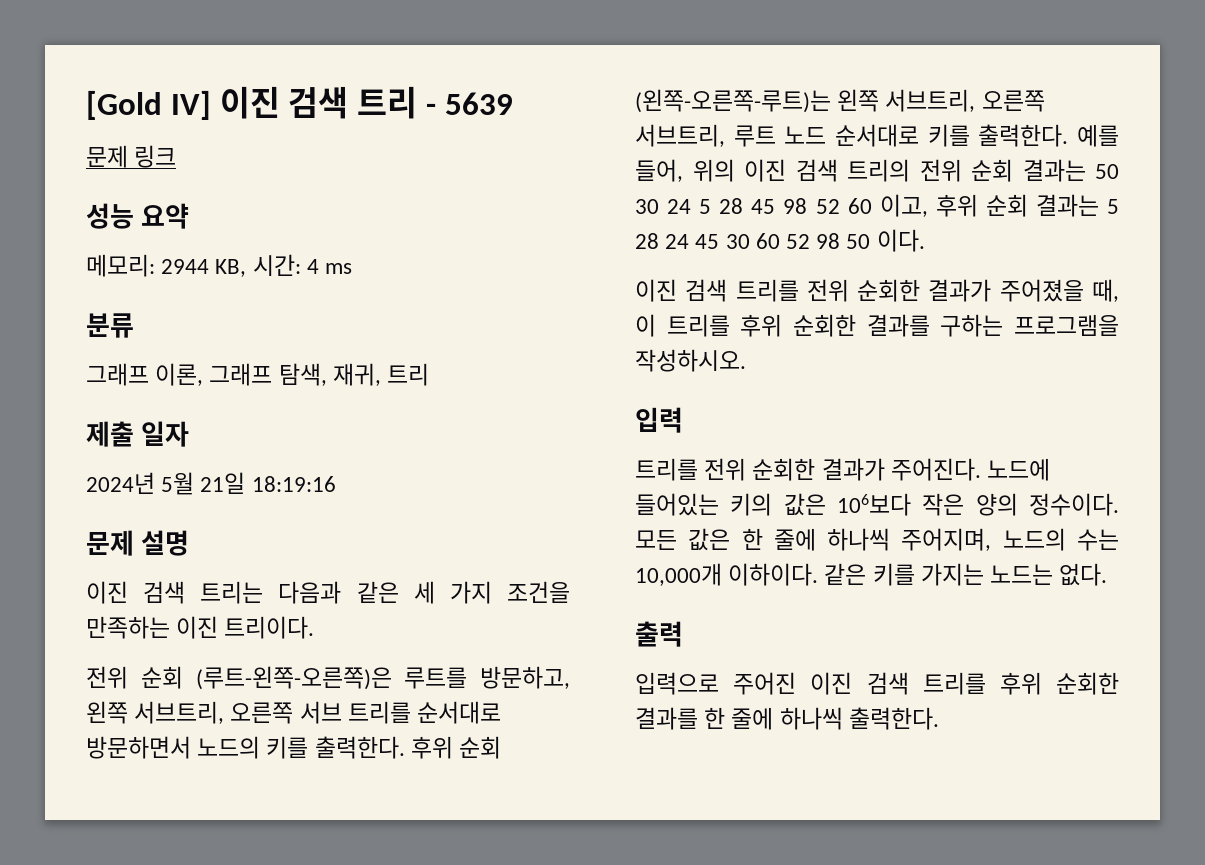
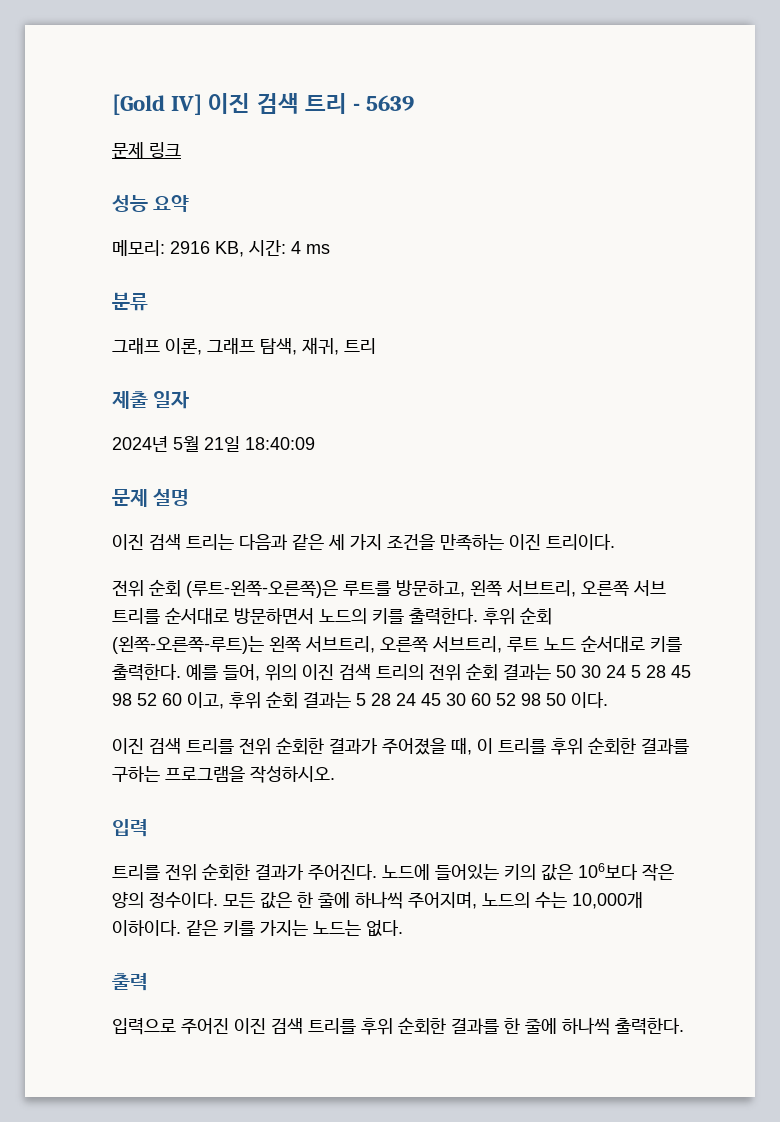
[161,259,210,274] 2944 -> [170,241,210,254] 2916
[251,476,336,492] 18:19:16 -> [245,437,315,450] 18:40:09

